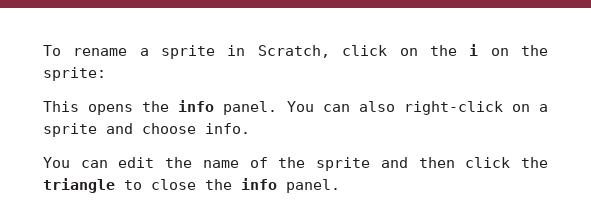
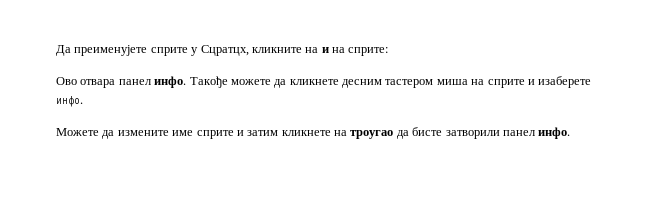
[43,44,548,59] [43,67,106,81] [43,100,549,115] [43,123,250,137] [43,157,548,171] [43,178,340,193] To rename a sprite in Scratch, click on the i on the sprite: // This opens the info panel. You can also right-click on a sprite and choose info. // You can edit the name of the sprite and then click the triangle to close the info panel. -> [56,45,389,56] [56,76,592,88] [56,96,83,107] [56,127,571,139] Да преименујете сприте у Сцратцх, кликните на и на сприте: // Ово отвара панел инфо. Такође можете да кликнете десним тастером миша на сприте и изаберете инфо. // Можете да измените име сприте и затим кликнете на троугао да бисте затворили панел инфо.

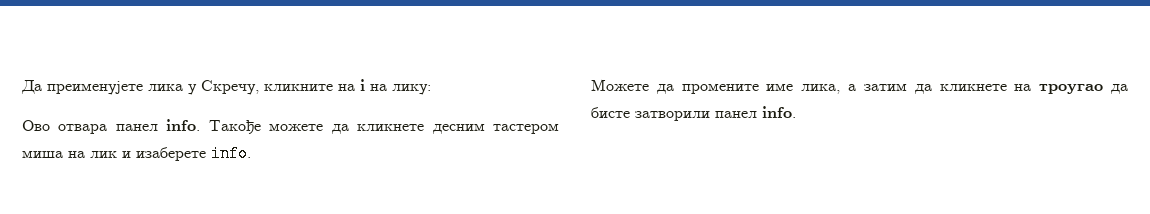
[150,45,389,56] сприте у Сцратцх, кликните на и на сприте: -> [148,79,431,95] лика у Скречу, кликните на i на лику:
[154,76,187,88] инфо. -> [166,119,201,131] info.
[487,79,525,88] сприте -> [90,151,117,158] лик
[56,96,83,107] инфо. -> [211,145,251,162] info.
[117,130,279,139] измените име сприте и затим -> [681,83,932,94] промените име лика, а затим да
[538,127,571,139] инфо. -> [762,106,796,118] info.

